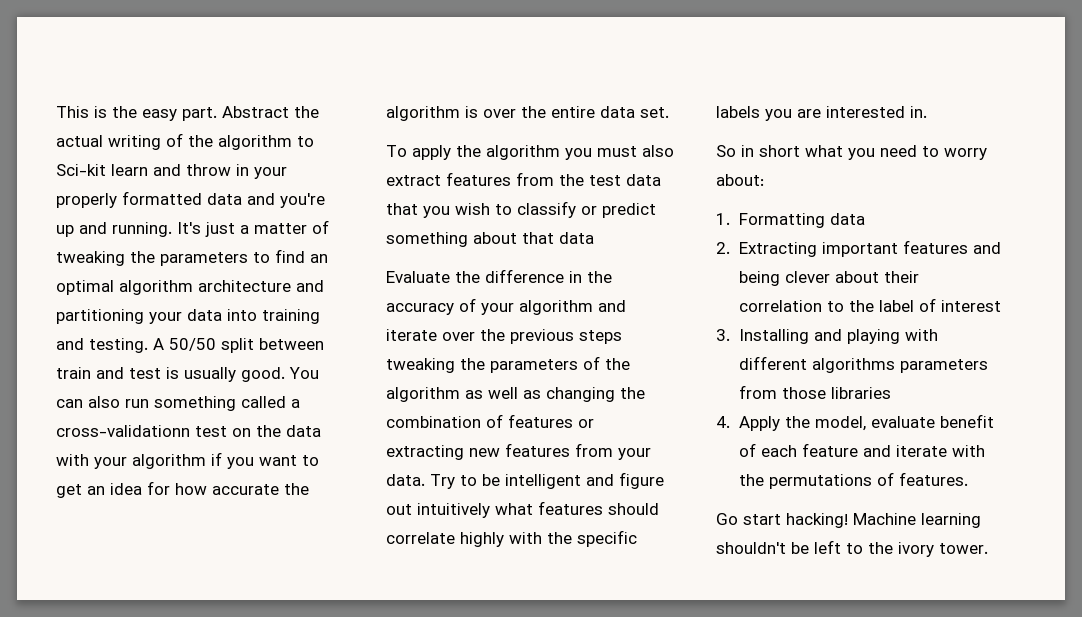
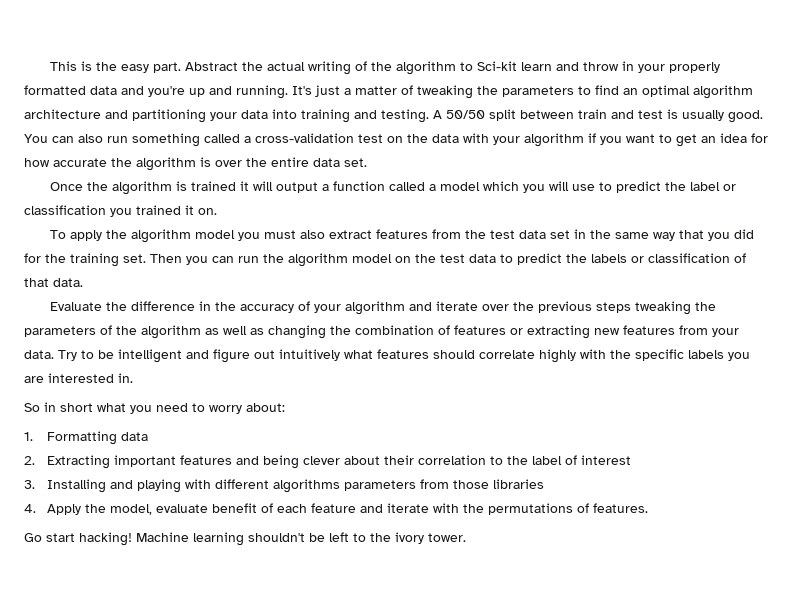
[56,425,190,437] cross-validationn -> [255,133,354,143] cross-validation
(669, 112) none -> [49,181,736,195] [24,205,217,217] // Once the algorithm is trained it will output a function called a model which you will use to predict the label or classification you trained it on.
(560, 152) none -> [194,230,235,239] model
[386,201,656,218] [386,232,594,247] that you wish to classify or predict something about that data -> [549,229,754,241] [24,253,746,267] [24,278,83,287] set in the same way that you did for the training set. Then you can run the algorithm model on the test data to predict the labels or classification of that data.

